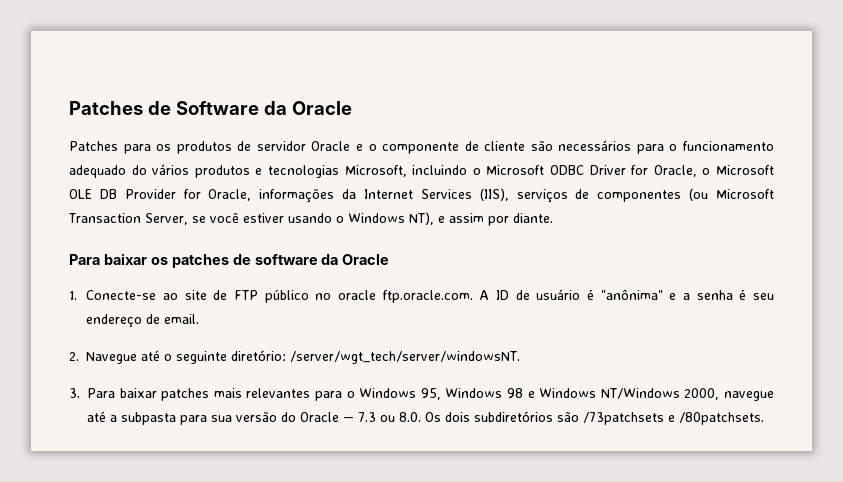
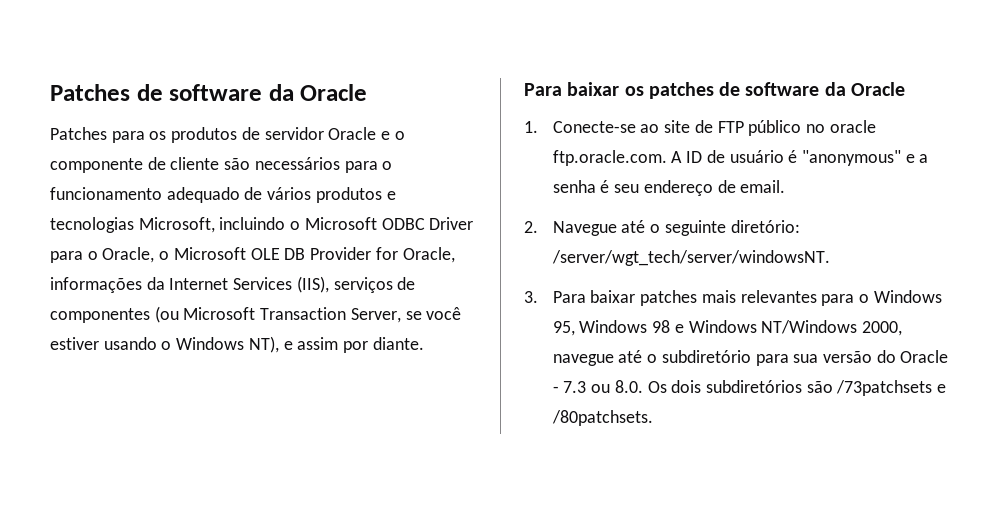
[175,101,259,115] Software -> [169,84,263,101] software
[131,165,147,175] do -> [244,187,263,200] de
[631,165,649,175] for -> [50,251,98,263] para o
[600,289,663,300] "anônima" -> [801,150,901,166] "anonymous"
[110,412,176,425] a subpasta -> [647,350,751,363] o subdiretório
[343,417,354,422] — -> [552,386,559,393] -

